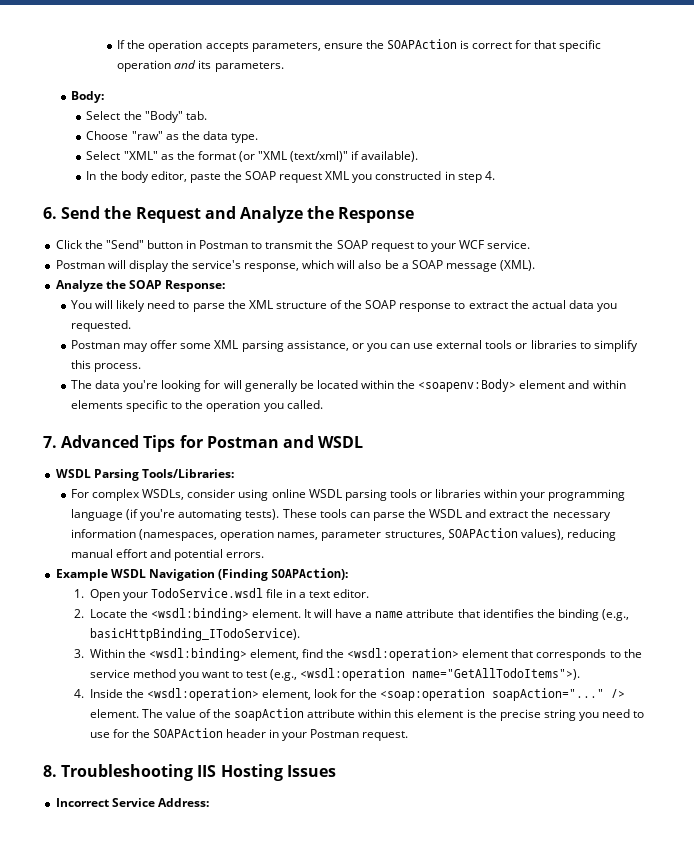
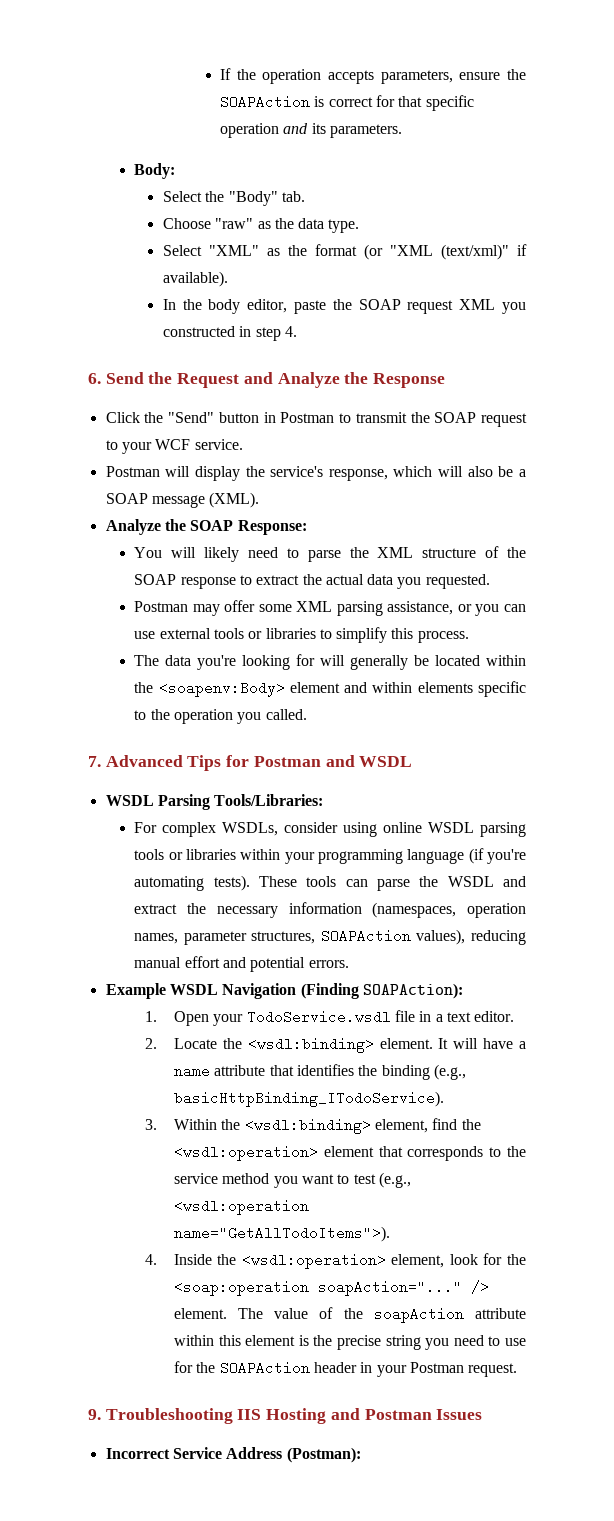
[43,765,57,777] 8. -> [88,1409,101,1420] 9.
(283, 772) none -> [330,1408,432,1420] and Postman
[157,798,209,807] Address: -> [226,1447,361,1463] Address (Postman):

